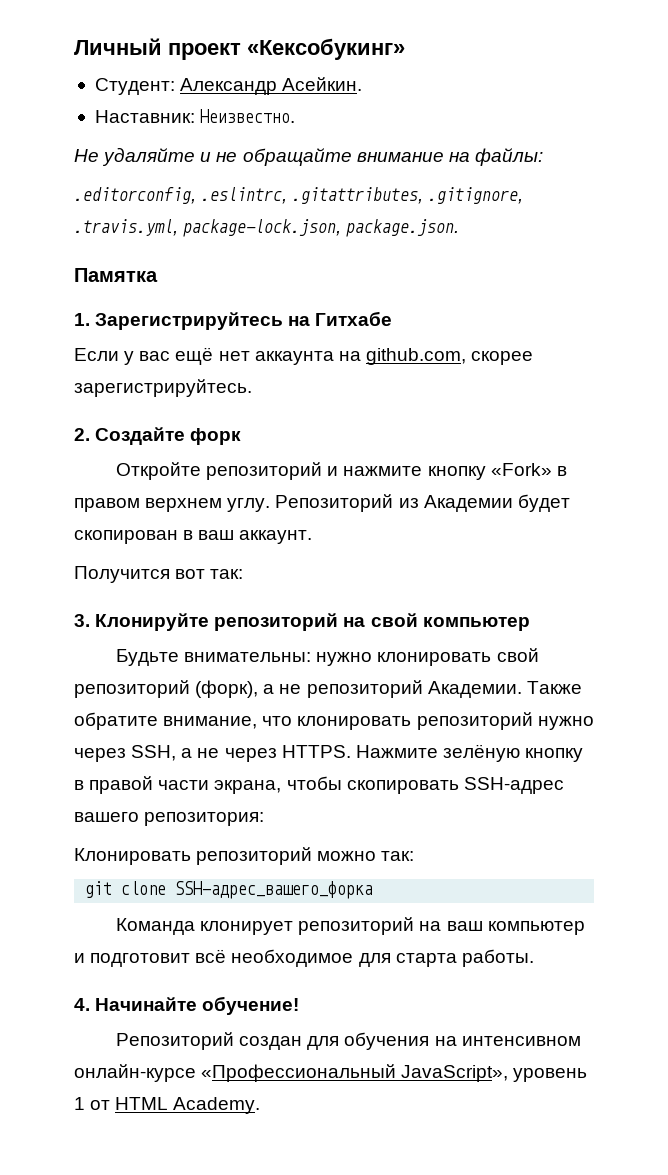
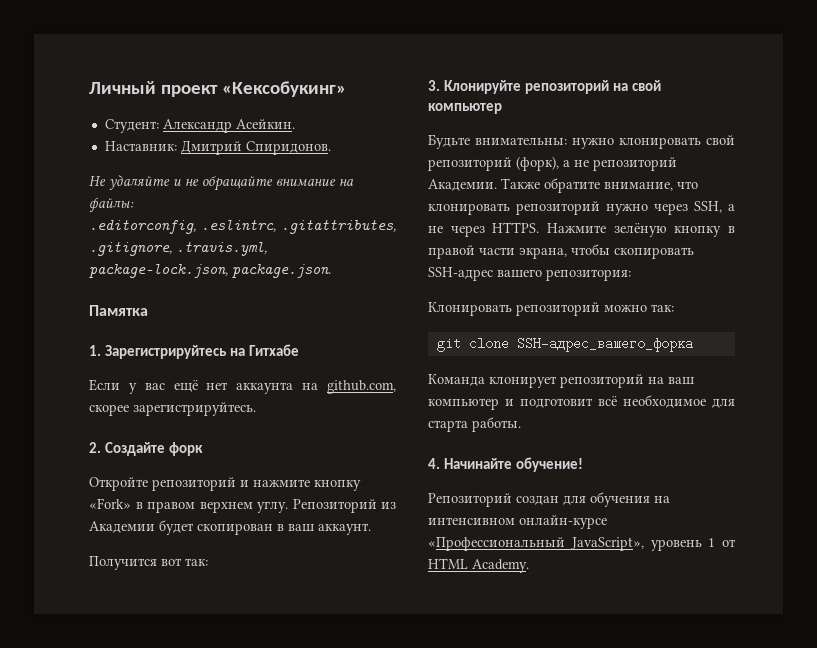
[200,109,296,123] Неизвестно. -> [180,140,331,155] Дмитрий Спиридонов.

